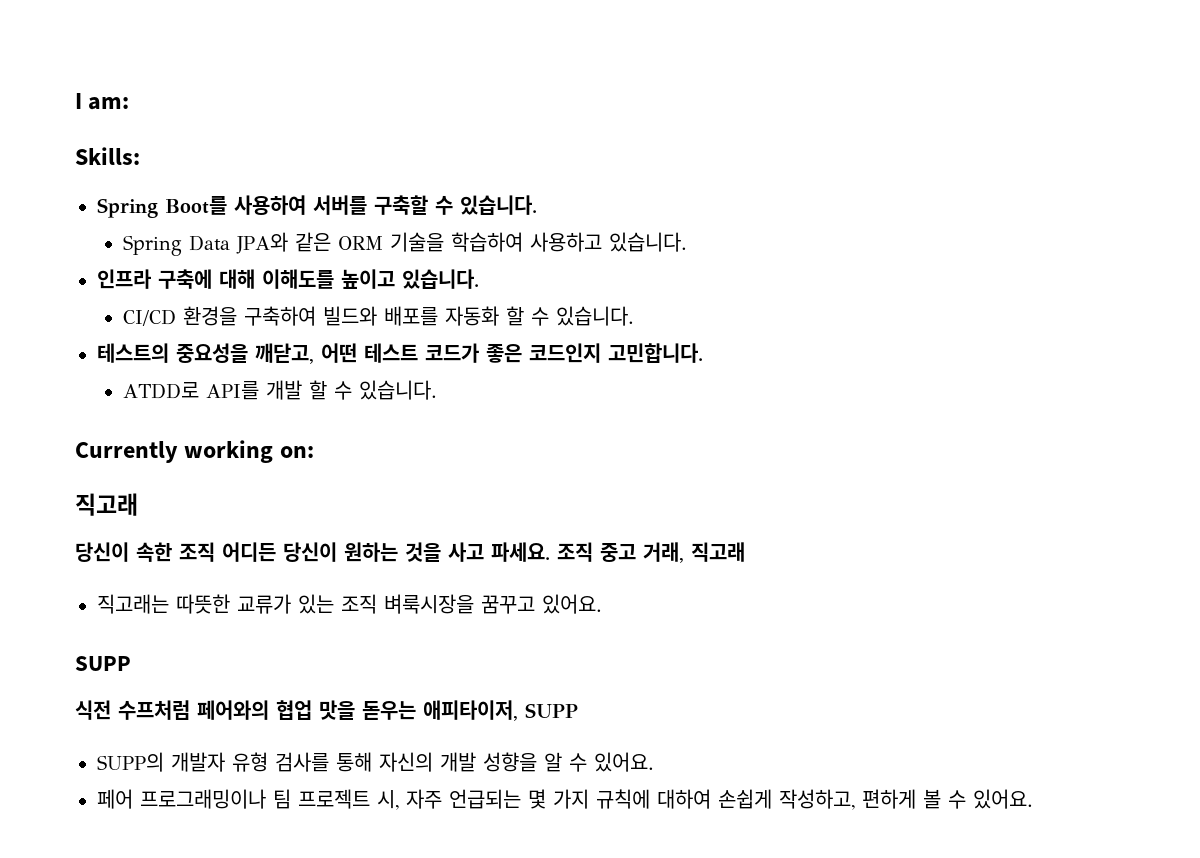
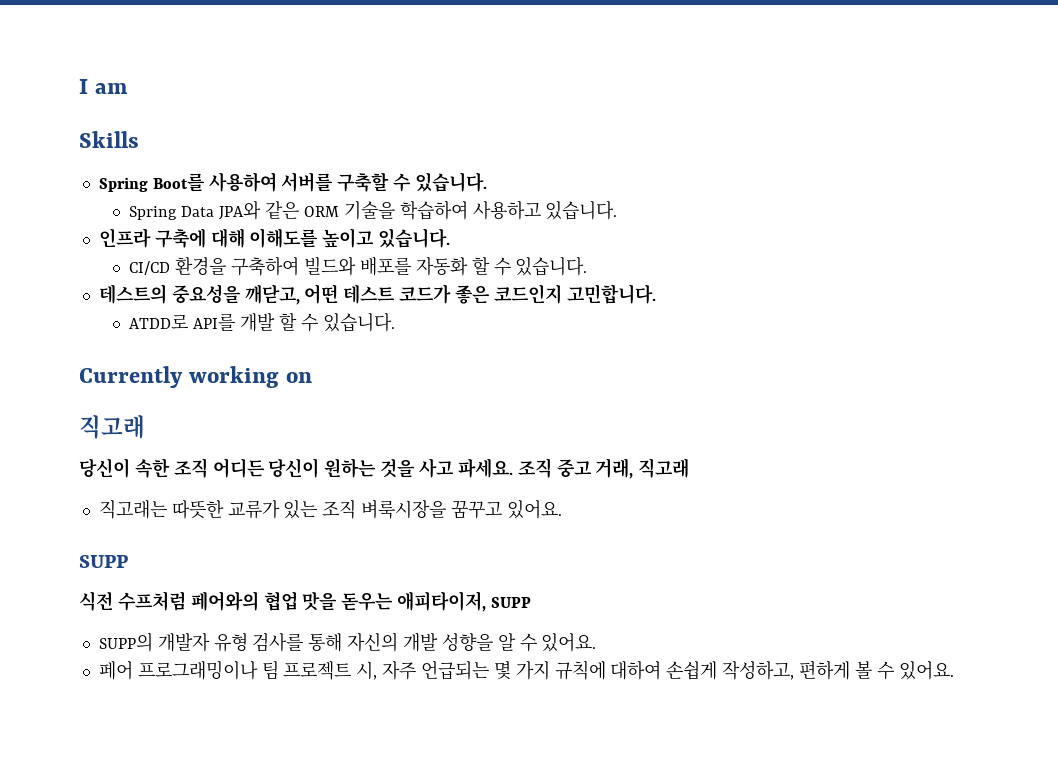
[88,97,130,110] [75,147,140,165] am: // Skills: -> [94,83,128,94] [79,131,139,148] am // Skills
[279,446,314,458] on: -> [285,372,312,383] on

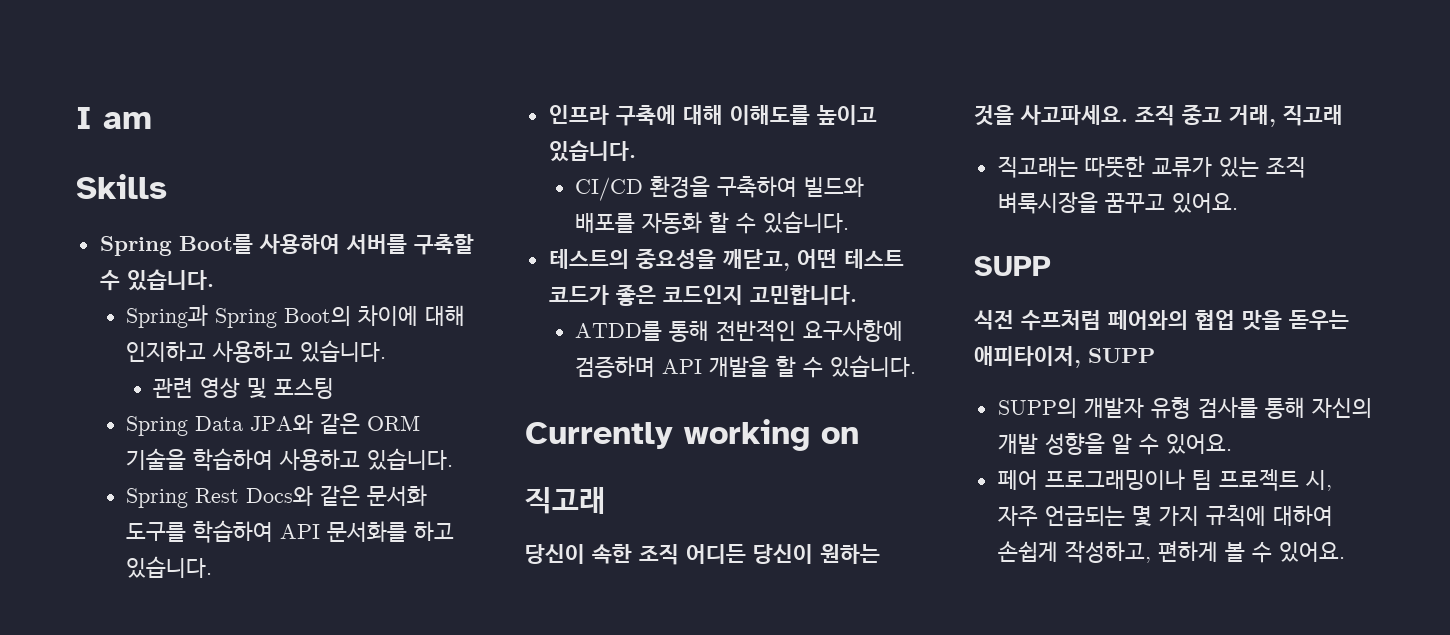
(487, 182) none -> [126,305,466,328] [126,340,387,363] [153,377,335,399] // Spring과 Spring Boot의 차이에 대해 인지하고 사용하고 있습니다. // 관련 영상 및 포스팅
(618, 210) none -> [126,485,428,508] [126,520,455,543] [126,556,213,578] // Spring Rest Docs와 같은 문서화 도구를 학습하여 API 문서화를 하고 있습니다.
[129,313,276,332] ATDD로 API를 개발 -> [575,320,904,342] [575,356,770,378] ATDD를 통해 전반적인 요구사항에 검증하며 API 개발을
[419,458,513,478] 사고 파세요. -> [1020,105,1128,125] 사고파세요.

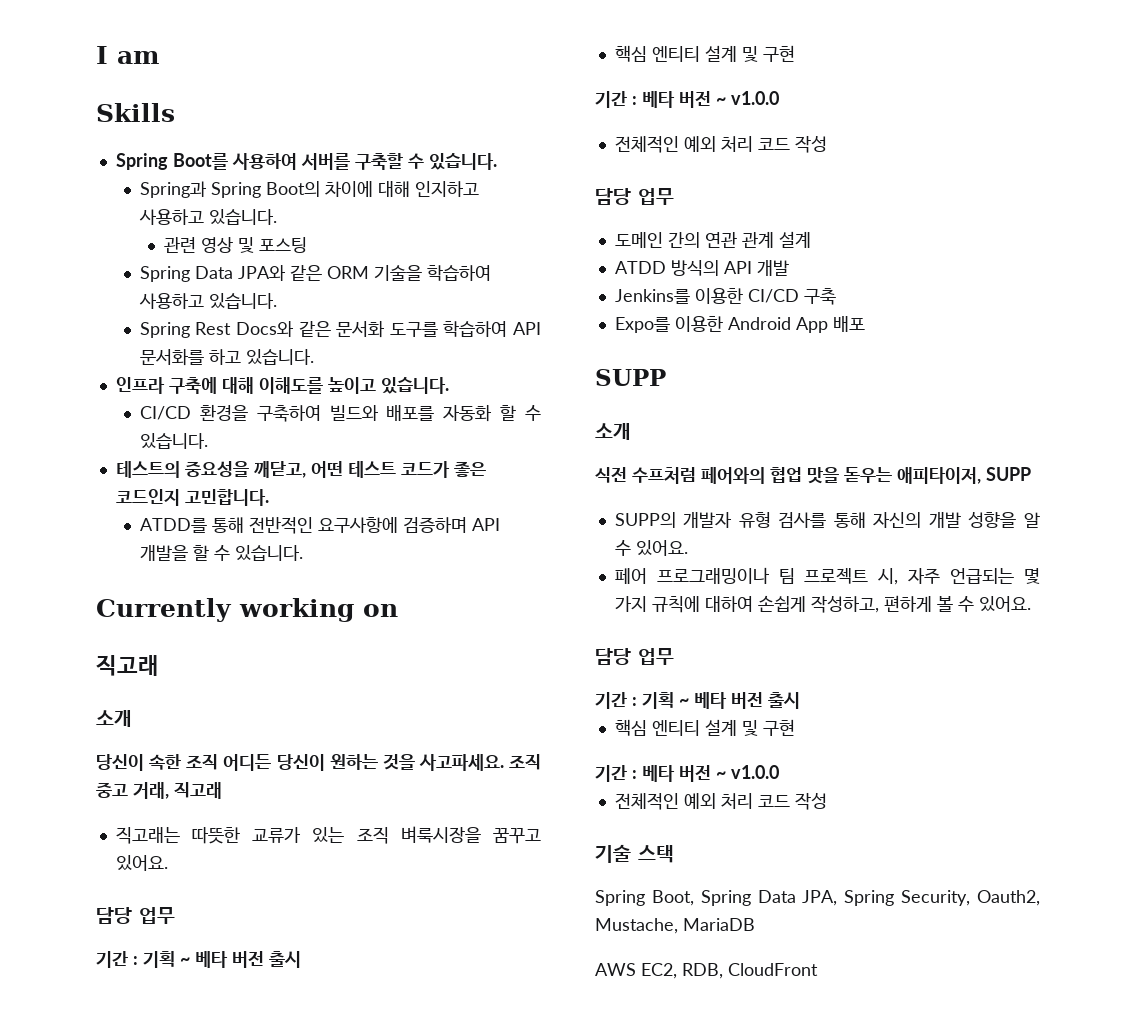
(606, 500) none -> [96,710,132,727] // 소개
[974,256,1051,276] // SUPP -> [96,907,175,924] [96,951,301,968] [614,45,795,62] [595,91,779,108] [614,135,827,153] [595,188,674,205] [614,231,811,248] [614,260,789,276] [614,288,836,305] [614,316,865,333] [595,369,666,386] [595,423,631,440] // 담당 업무 // 기간 : 기획 ~ 베타 버전 출시 // 핵심 엔티티 설계 및 구현 // 기간 : 베타 버전 ~ v1.0.0 // 전체적인 예외 처리 코드 작성 // 담당 업무 // 도메인 간의 연관 관계 설계 // ATDD 방식의 API 개발 // Jenkins를 이용한 CI/CD 구축 // Expo를 이용한 Android App 배포 // SUPP // 소개
(1345, 552) none -> [595,648,674,665] [595,692,800,709] [614,719,795,736] [595,765,779,782] [614,792,827,810] [595,844,674,863] [595,890,1040,906] [595,918,755,934] [595,963,818,979] // 담당 업무 // 기간 : 기획 ~ 베타 버전 출시 // 핵심 엔티티 설계 및 구현 // 기간 : 베타 버전 ~ v1.0.0 // 전체적인 예외 처리 코드 작성 // 기술 스택 // Spring Boot, Spring Data JPA, Spring Security, Oauth2, Mustache, MariaDB // AWS EC2, RDB, CloudFront

